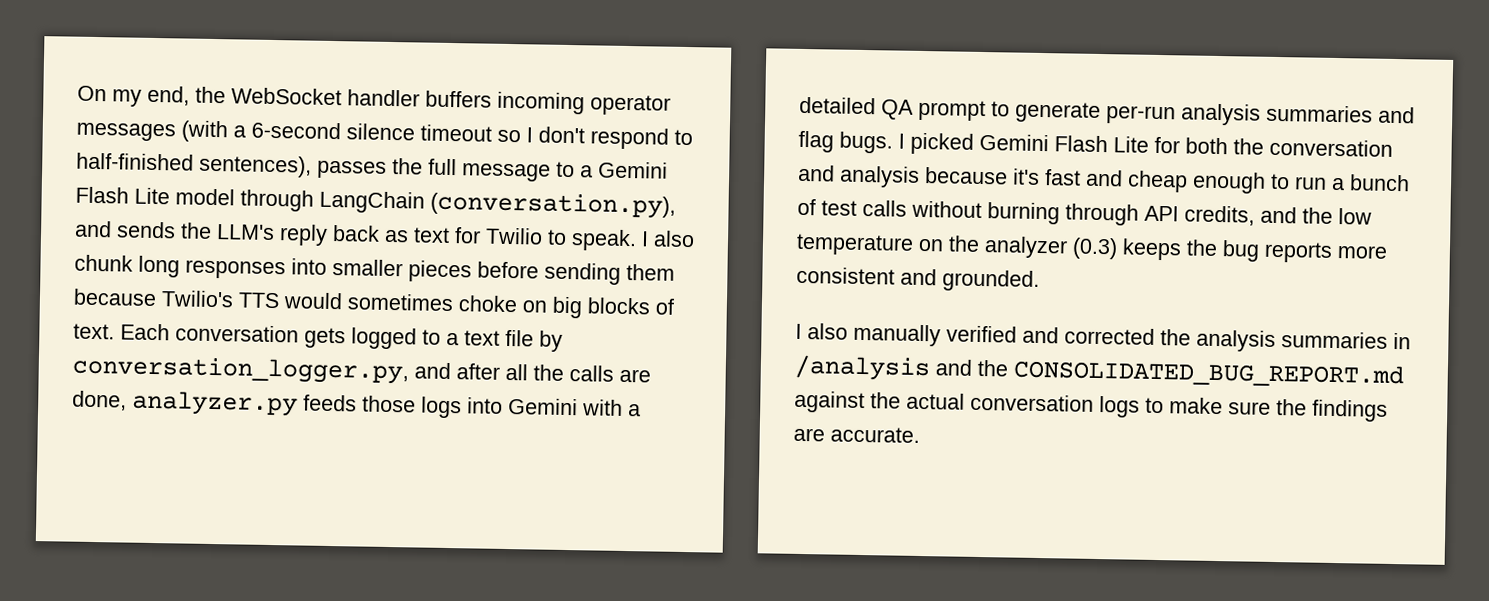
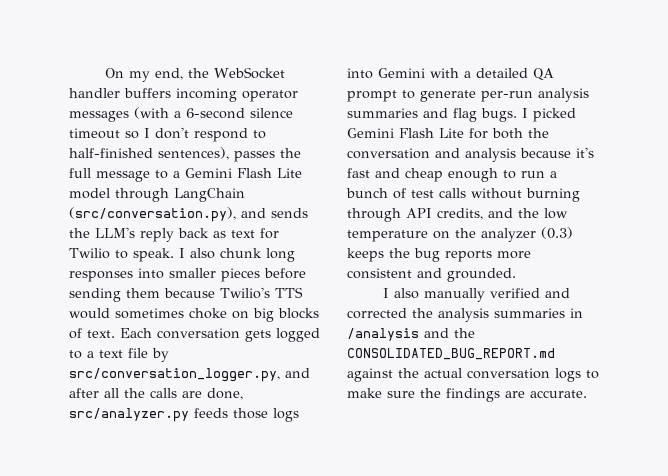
[430,191,676,219] (conversation.py), -> [69,207,236,222] (src/conversation.py),
[72,355,409,385] conversation_logger.py, -> [69,368,280,382] src/conversation_logger.py,
[131,390,298,417] analyzer.py -> [69,408,189,422] src/analyzer.py

